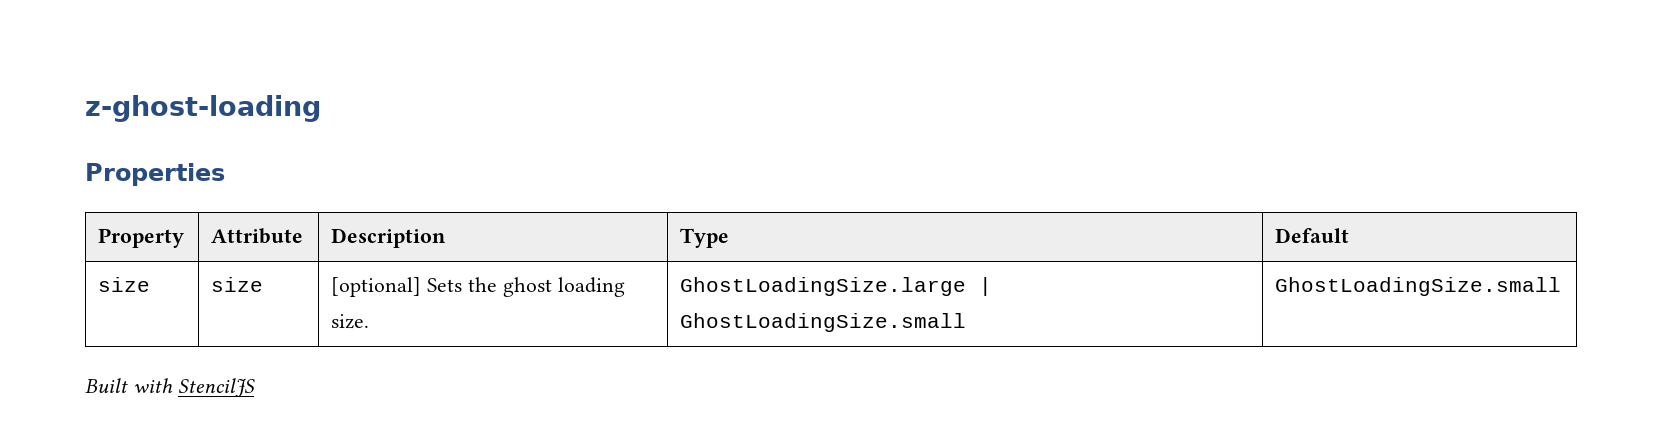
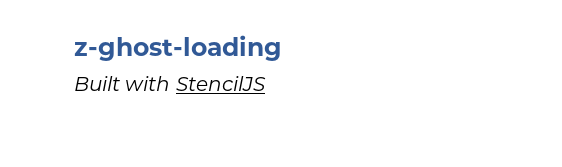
[85,163,225,186] [98,228,185,248] [211,228,304,244] [331,228,447,248] [680,228,730,248] [1275,228,1350,243] [98,277,151,292] [211,277,264,292] [331,277,625,297] [331,314,370,329] [680,277,993,296] [680,313,967,332] [1275,277,1562,296] // Properties // Property | Attribute | Description | Type | Default // size | size | [optional] Sets the ghost loading size. | GhostLoadingSize.large | GhostLoadingSize.small | GhostLoadingSize.small -> (282, 48) none

